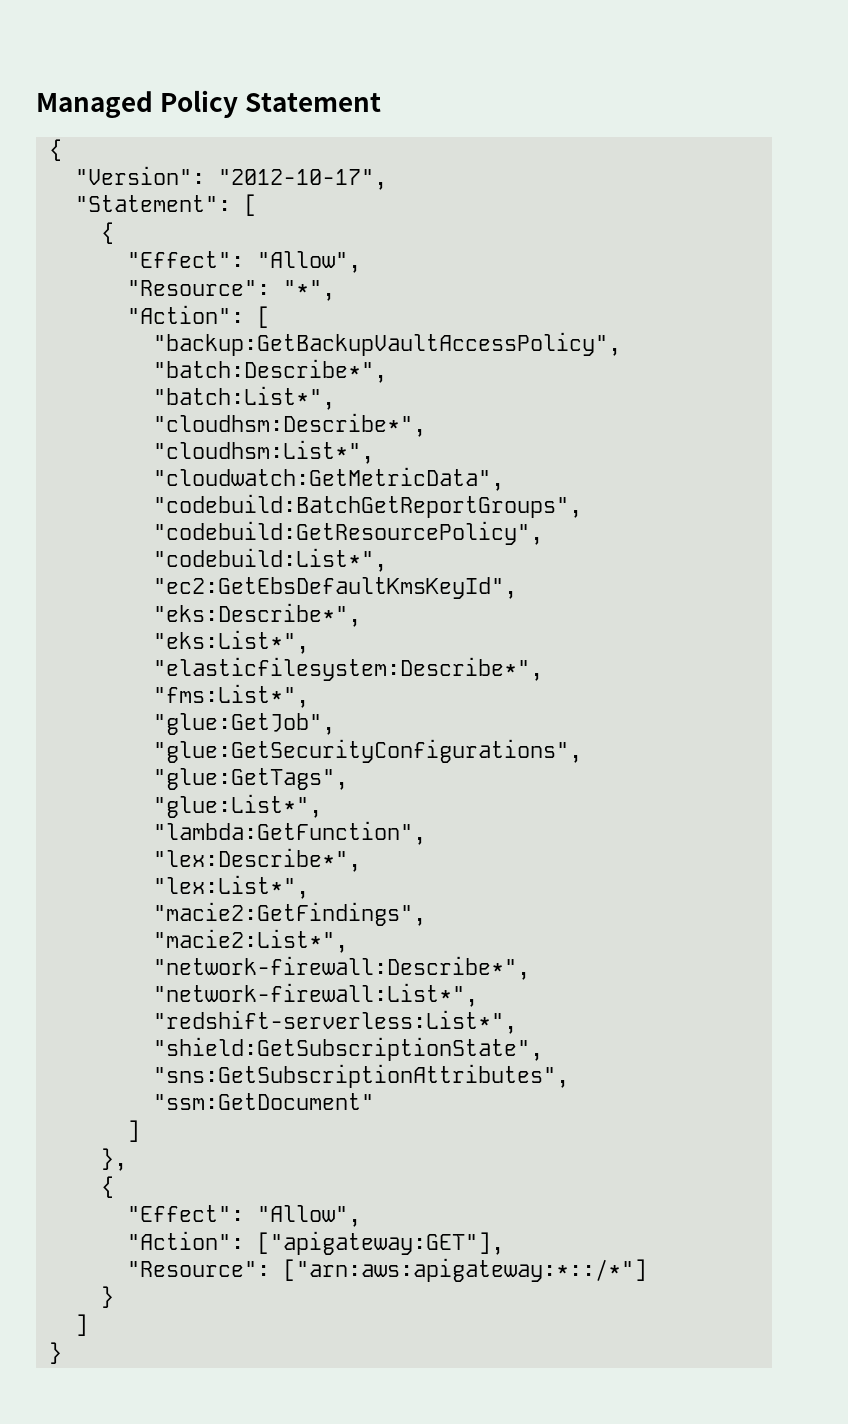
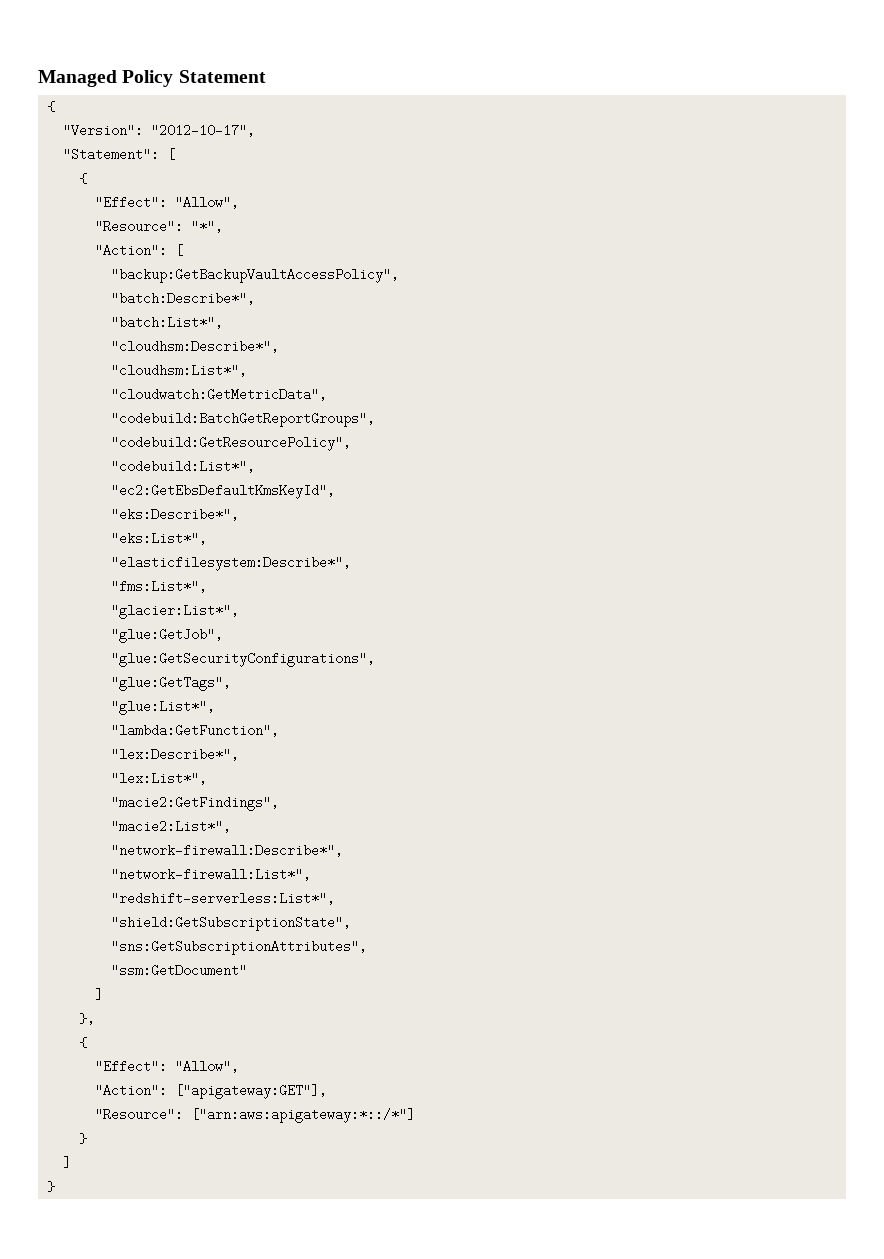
(309, 696) none -> [110,604,239,619] // "glacier:List*",

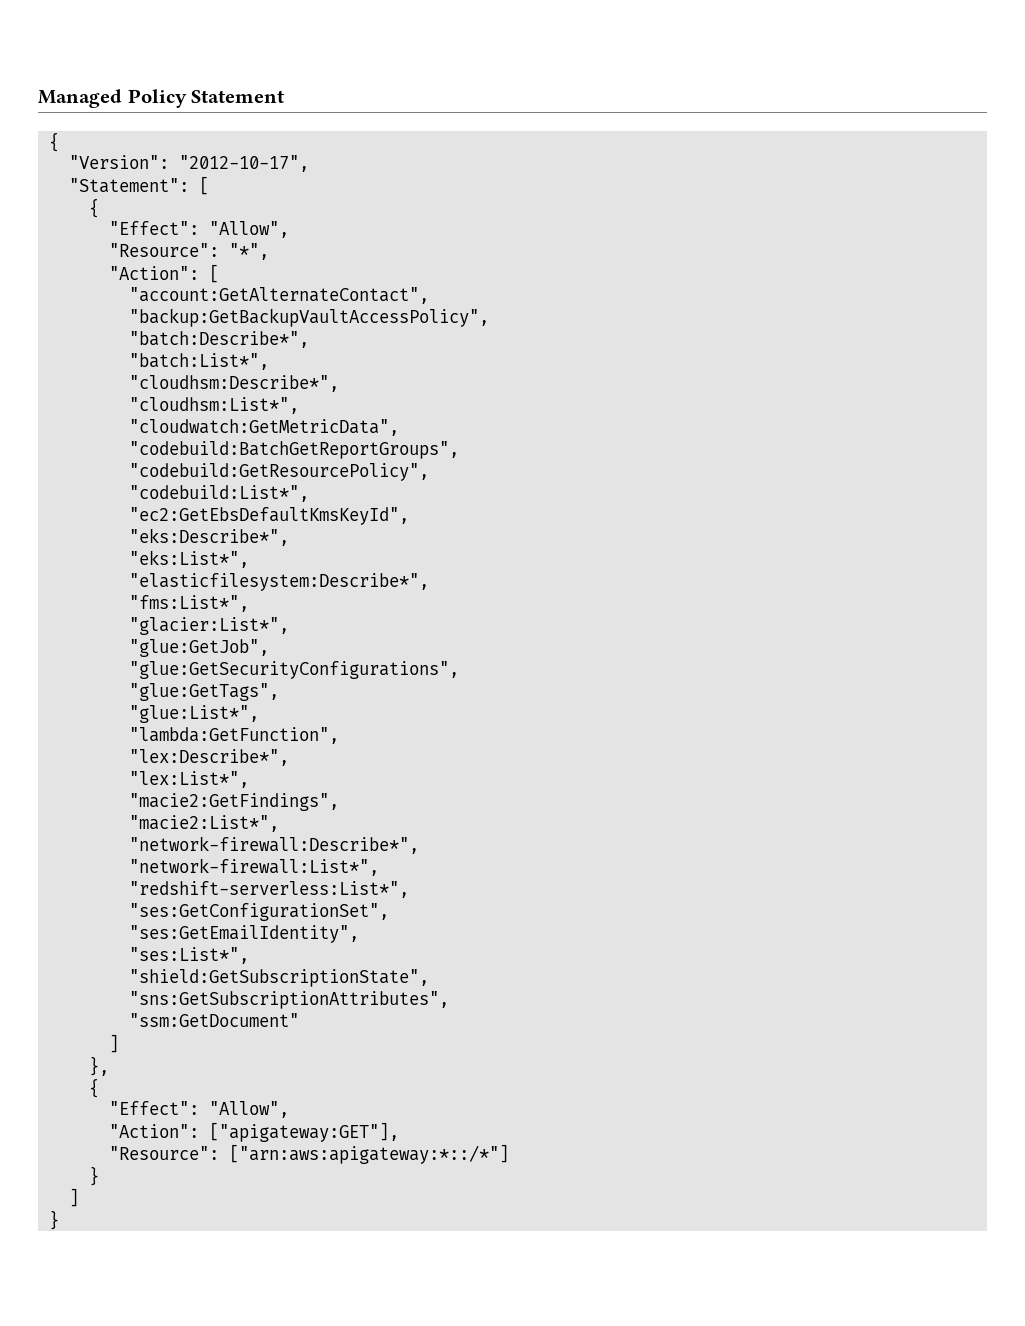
(183, 250) none -> [129,287,430,304] // "account:GetAlternateContact",
(335, 898) none -> [129,903,390,921] [129,925,360,943] [129,947,250,964] // "ses:GetConfigurationSet", // "ses:GetEmailIdentity", // "ses:List*",

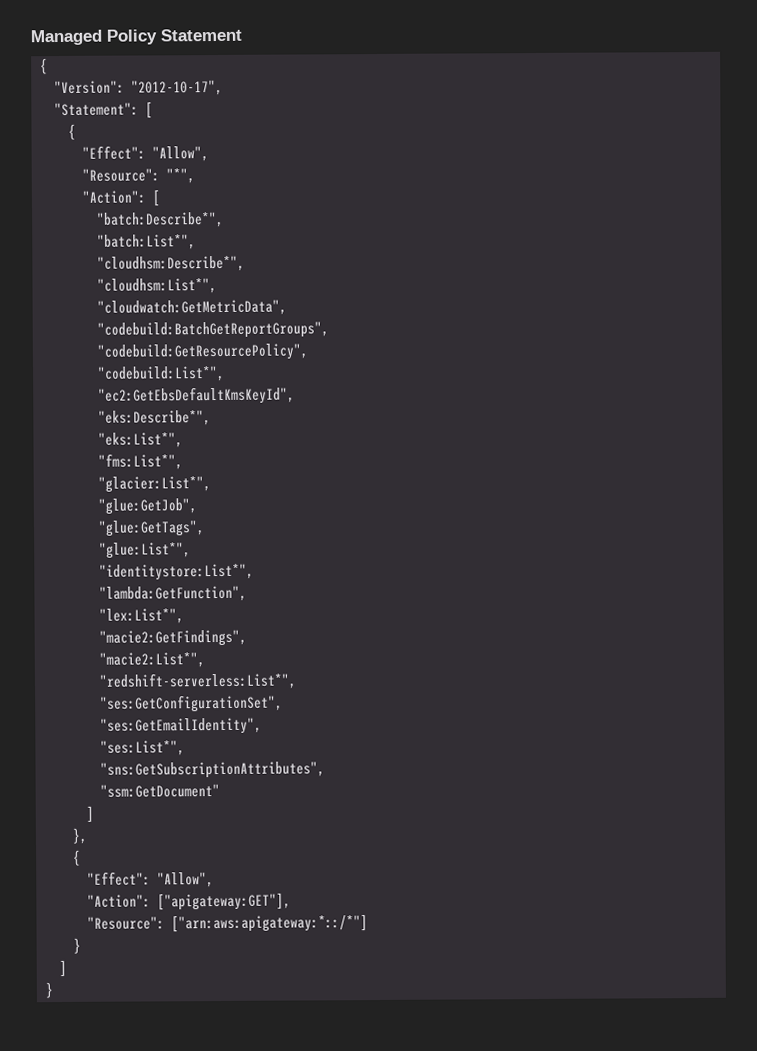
[129,287,430,304] [129,308,490,327] // "account:GetAlternateContact", // "backup:GetBackupVaultAccessPolicy", -> (160, 198) none
[129,573,430,591] // "elasticfilesystem:Describe*", -> (183, 440) none
[129,661,460,679] // "glue:GetSecurityConfigurations", -> (197, 506) none
(260, 714) none -> [98,563,254,581] // "identitystore:List*",
[129,749,290,766] // "lex:Describe*", -> (247, 593) none
[129,836,420,854] [129,858,380,876] // "network-firewall:Describe*", // "network-firewall:List*", -> (205, 660) none
[129,969,430,987] // "shield:GetSubscriptionState", -> (185, 748) none

